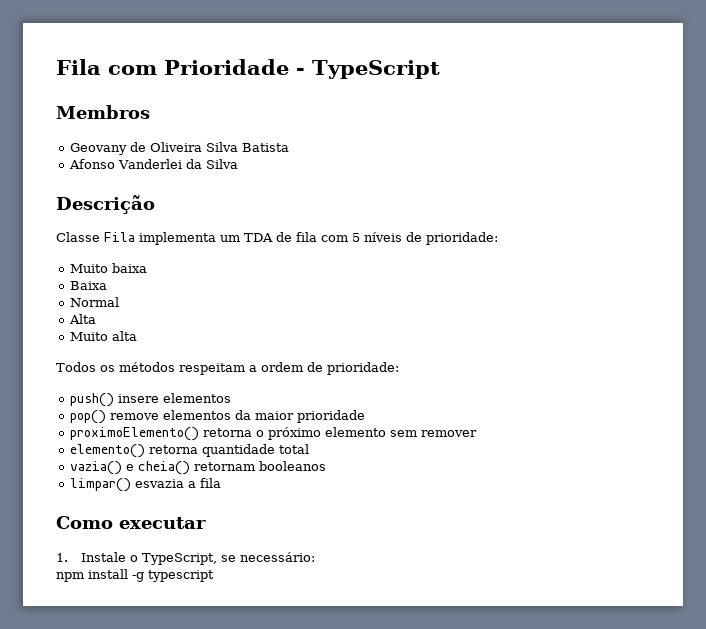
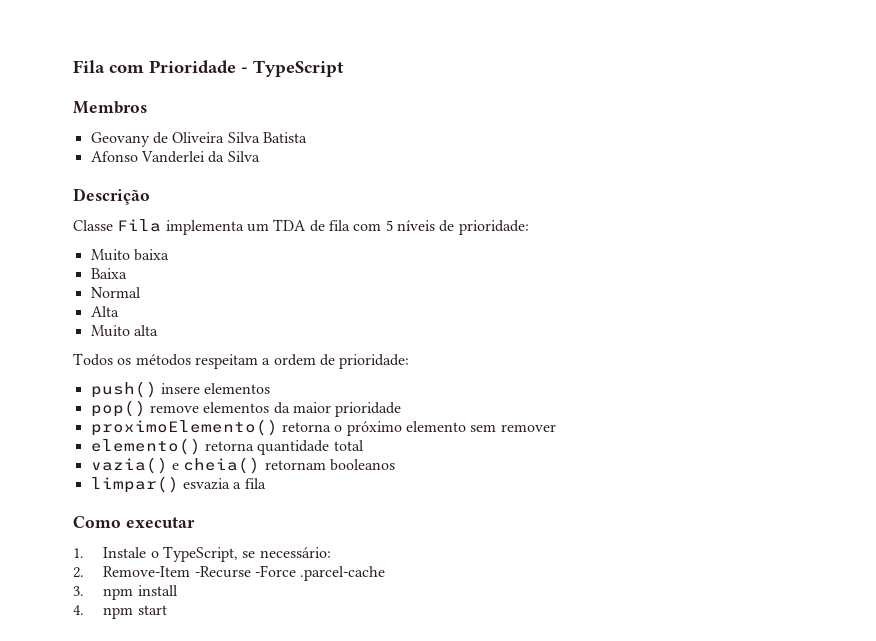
(315, 557) none -> [73,565,386,581] [73,586,84,596] 2. Remove-Item -Recurse -Force .parcel-cache // 3.
[132,570,214,582] -g typescript -> [73,605,167,619] // 4. npm start

